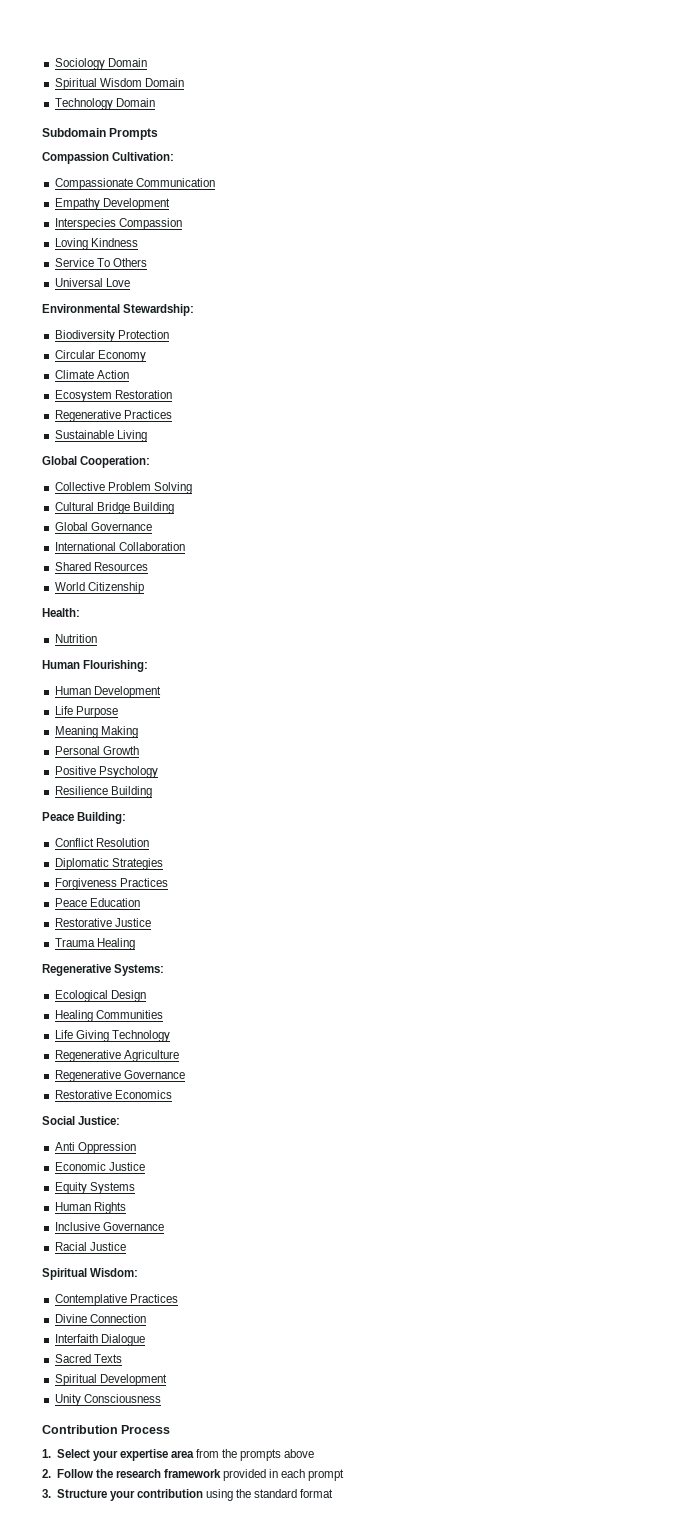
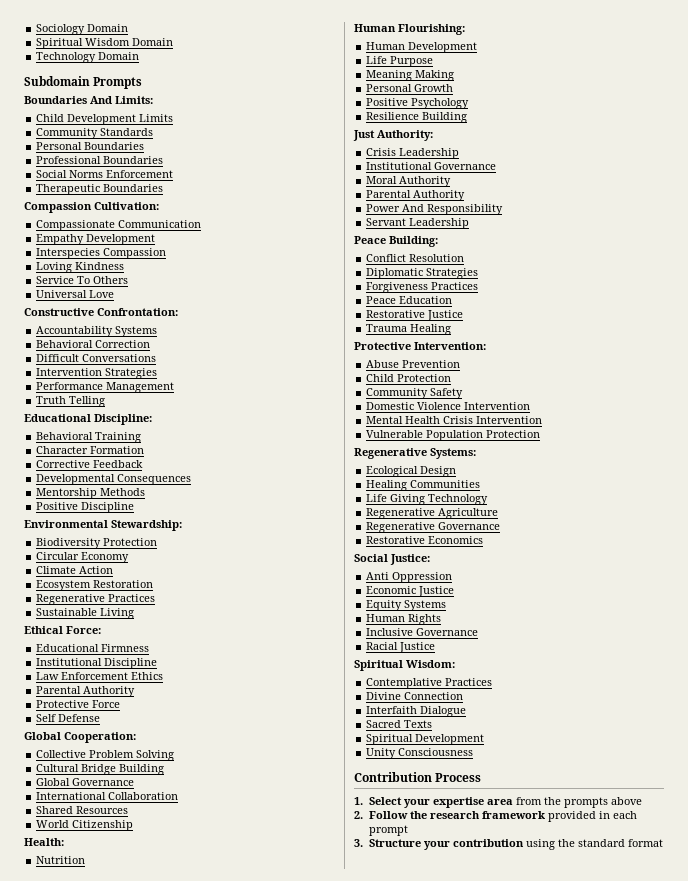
(159, 134) none -> [24,96,153,104] [36,114,174,125] [36,128,154,139] [36,142,145,150] [36,156,164,164] [36,170,174,178] [36,184,164,195] // Boundaries And Limits: // Child Development Limits // Community Standards // Personal Boundaries // Professional Boundaries // Social Norms Enforcement // Therapeutic Boundaries
(130, 282) none -> [24,308,178,316] [36,326,158,337] [36,340,151,348] [36,354,157,362] [36,368,158,379] [36,382,175,393] [36,396,106,407] [24,414,152,425] [36,432,142,443] [36,446,145,454] [36,460,144,468] [36,474,192,485] [36,488,146,499] [36,502,135,513] // Constructive Confrontation: // Accountability Systems // Behavioral Correction // Difficult Conversations // Intervention Strategies // Performance Management // Truth Telling // Educational Discipline: // Behavioral Training // Character Formation // Corrective Feedback // Developmental Consequences // Mentorship Methods // Positive Discipline
(147, 436) none -> [24,626,101,634] [36,644,150,652] [36,658,158,669] [36,672,164,680] [36,686,136,697] [36,700,121,708] [36,714,101,722] // Ethical Force: // Educational Firmness // Institutional Discipline // Law Enforcement Ethics // Parental Authority // Protective Force // Self Defense
(152, 792) none -> [353,130,433,141] [366,148,460,159] [366,162,497,170] [366,176,452,187] [366,190,466,201] [366,204,504,215] [366,218,470,229] // Just Authority: // Crisis Leadership // Institutional Governance // Moral Authority // Parental Authority // Power And Responsibility // Servant Leadership
(135, 944) none -> [354,342,486,350] [366,360,461,368] [366,374,452,382] [366,388,464,399] [366,402,531,410] [366,416,543,424] [366,430,541,441] // Protective Intervention: // Abuse Prevention // Child Protection // Community Safety // Domestic Violence Intervention // Mental Health Crisis Intervention // Vulnerable Population Protection

